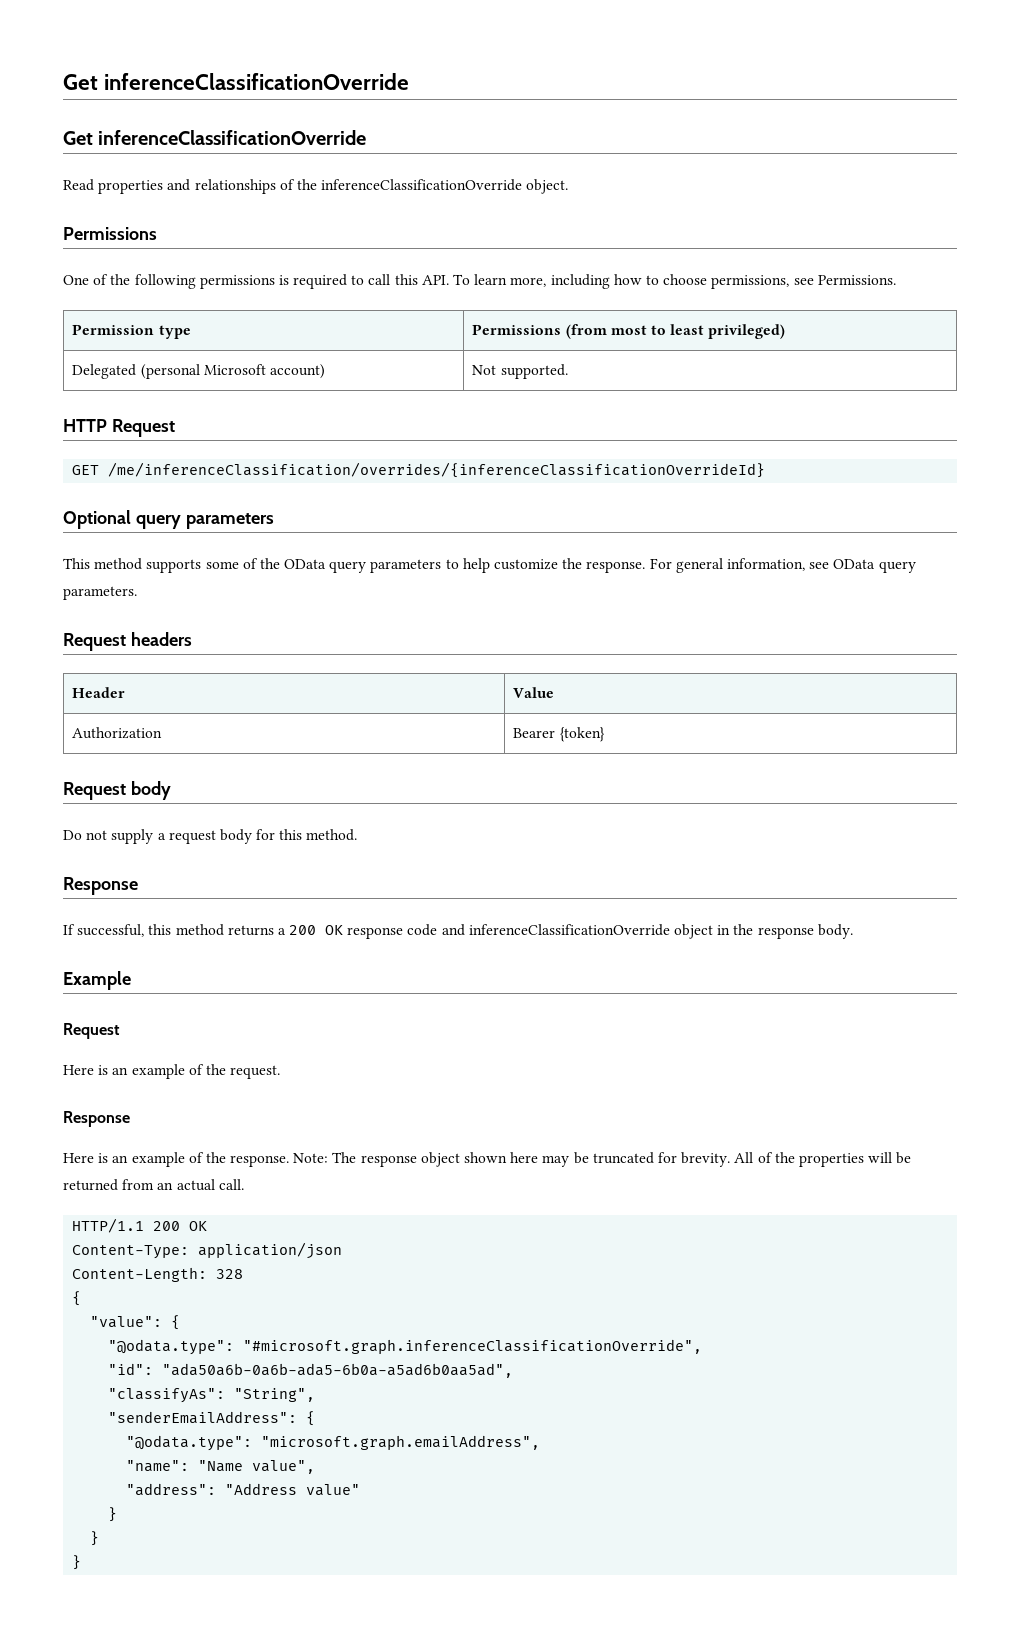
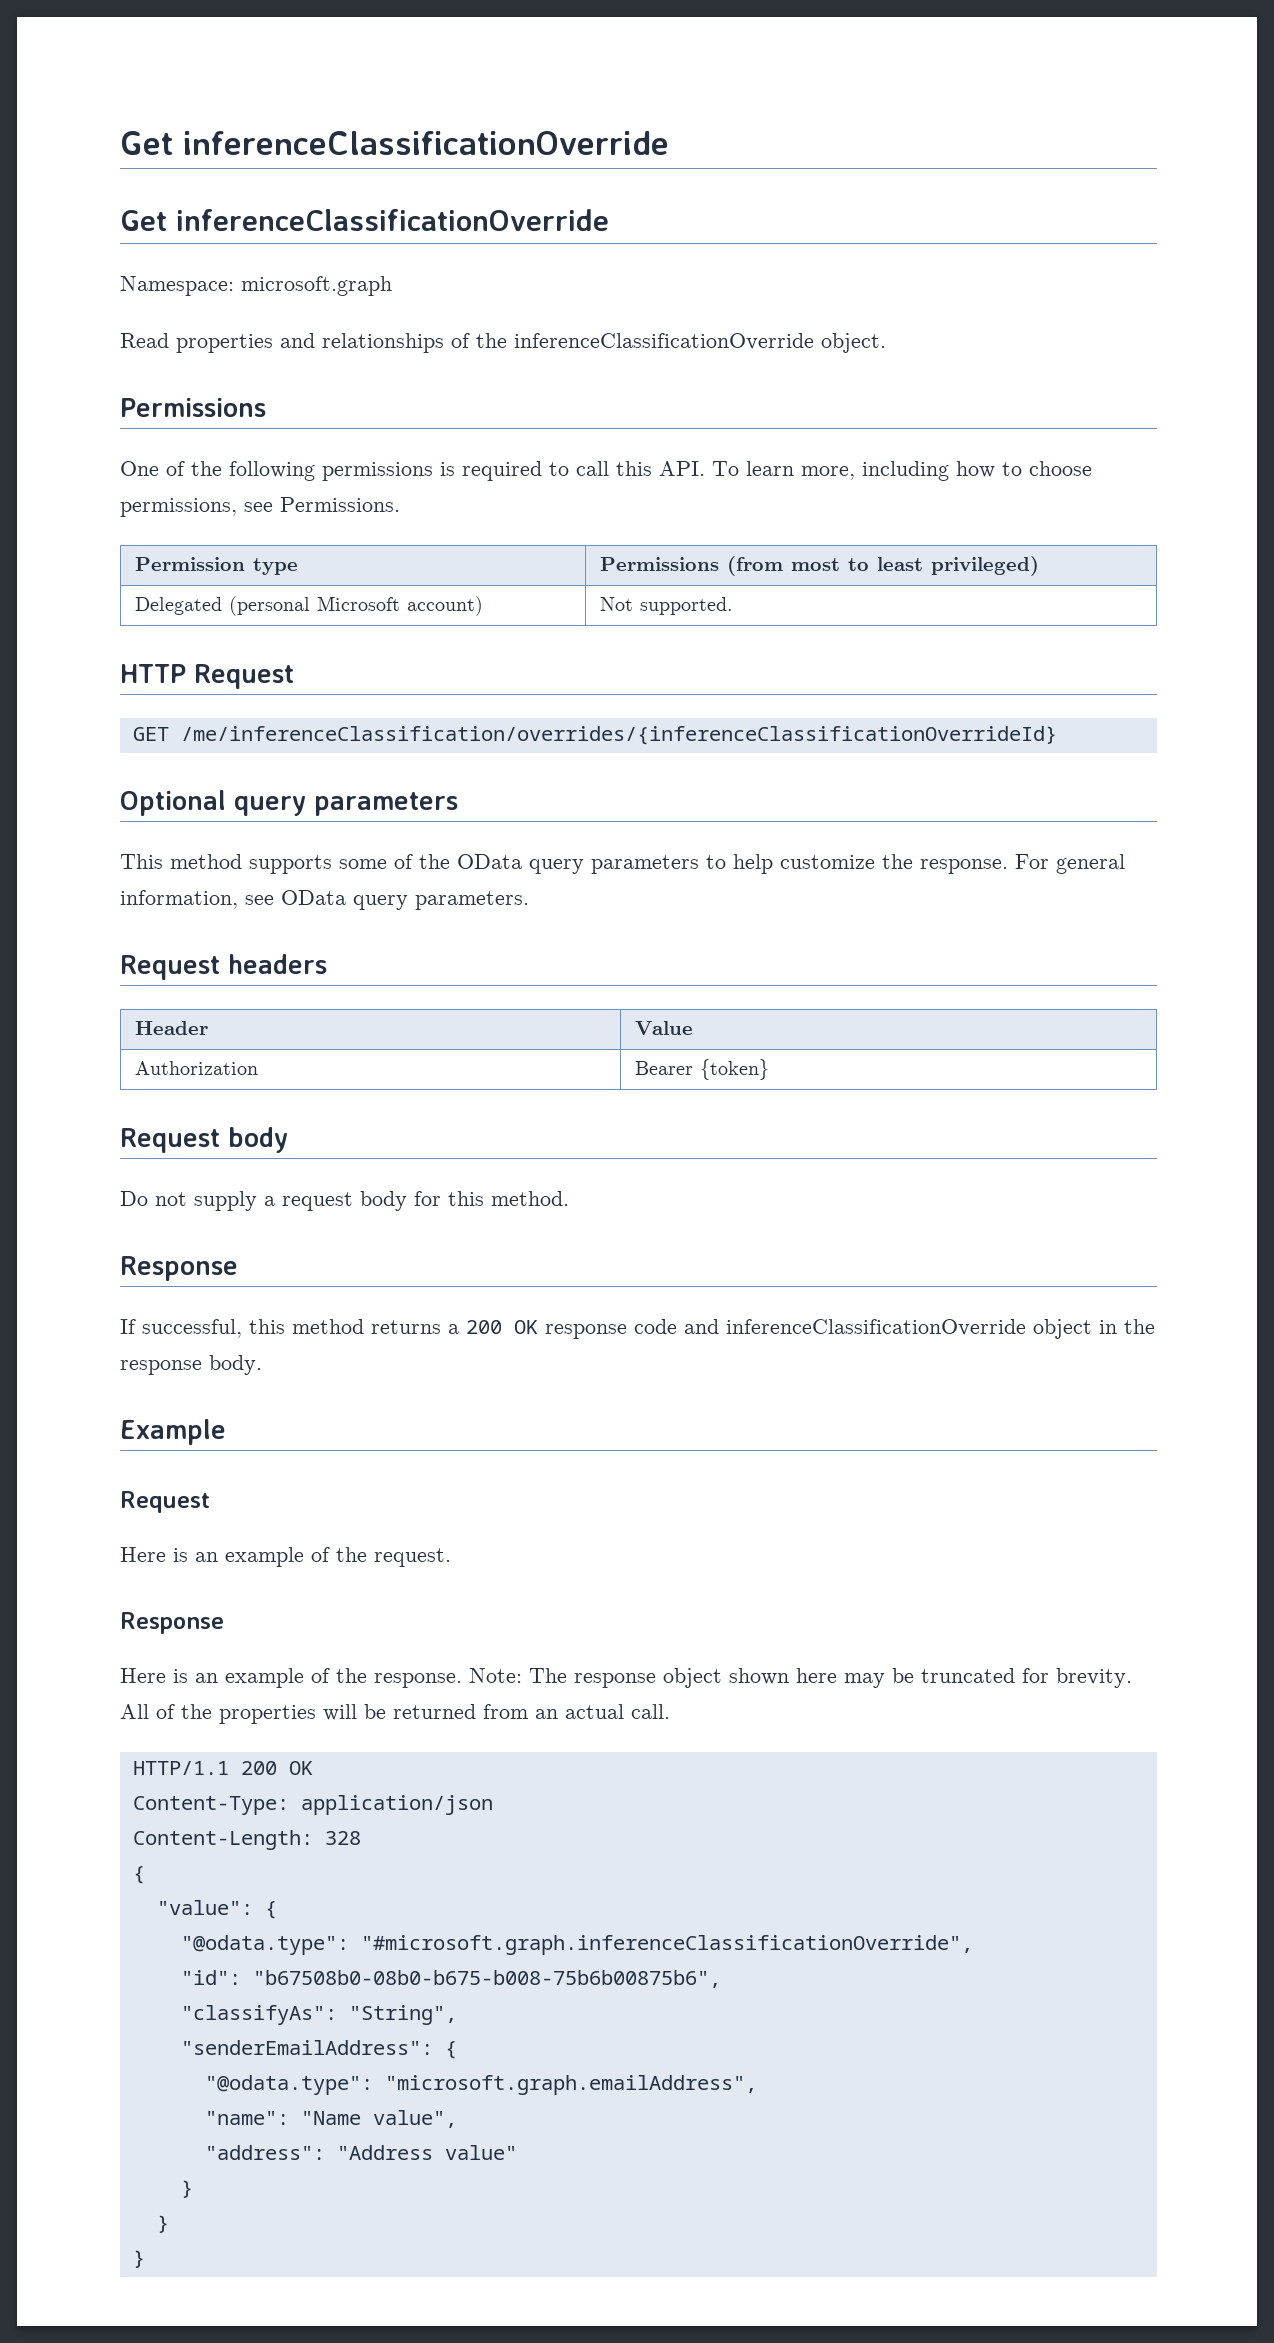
(367, 137) none -> [120,276,392,296] // Namespace: microsoft.graph
[162,1363,514,1378] "ada50a6b-0a6b-ada5-6b0a-a5ad6b0aa5ad", -> [252,1970,721,1988] "b67508b0-08b0-b675-b008-75b6b00875b6",

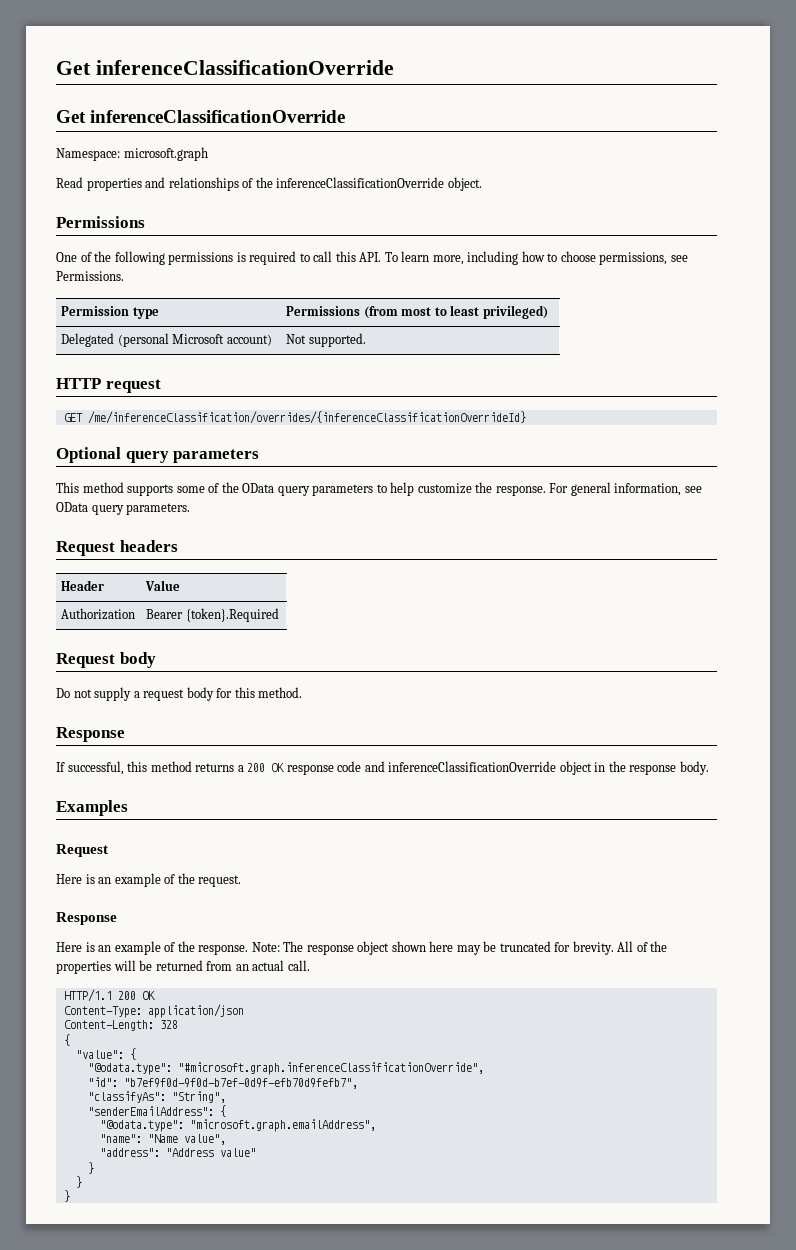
[194,664,294,689] Request -> [105,379,161,393] request
[699,1059,769,1080] {token} -> [185,608,279,622] {token}.Required
[120,1419,226,1445] Example -> [56,800,128,816] Examples
[252,1970,721,1988] "b67508b0-08b0-b675-b008-75b6b00875b6", -> [123,1078,358,1089] "b7ef9f0d-9f0d-b7ef-0d9f-efb70d9fefb7",

